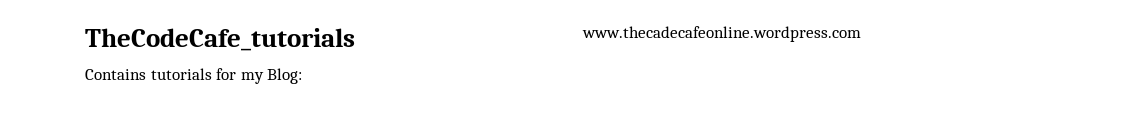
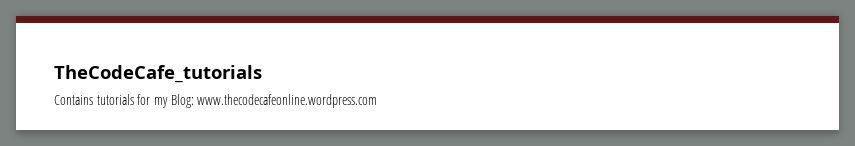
[582,26,861,42] www.thecadecafeonline.wordpress.com -> [197,94,378,108] www.thecodecafeonline.wordpress.com

